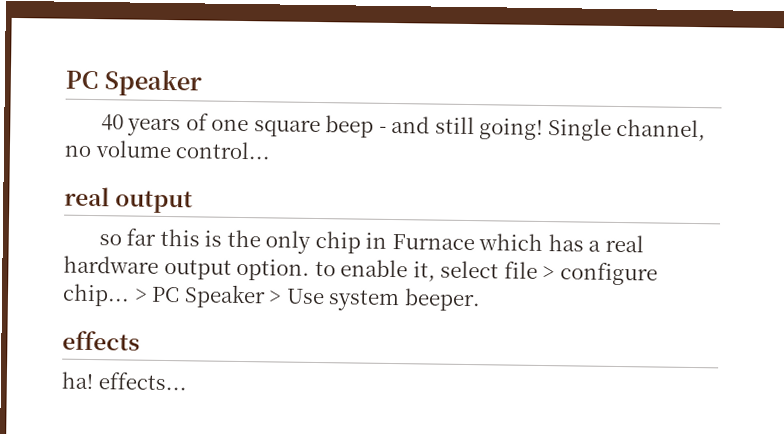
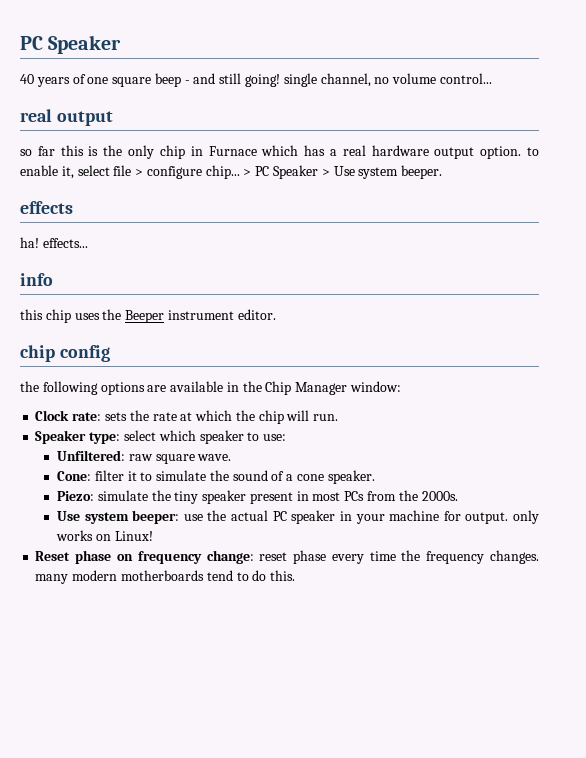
[547,118,612,141] Single -> [283,73,317,87] single
(187, 381) none -> [20,273,53,286] [20,309,276,323] [20,345,110,362] [20,381,402,395] [35,410,339,424] [35,430,287,444] [56,450,232,464] [56,470,375,484] [56,490,458,504] [56,510,540,524] [55,530,153,541] [35,550,539,564] [35,570,296,584] // info // this chip uses the Beeper instrument editor. // chip config // the following options are available in the Chip Manager window: // Clock rate: sets the rate at which the chip will run. // Speaker type: select which speaker to use: // Unfiltered: raw square wave. // Cone: filter it to simulate the sound of a cone speaker. // Piezo: simulate the tiny speaker present in most PCs from the 2000s. // Use system beeper: use the actual PC speaker in your machine for output. only works on Linux! // Reset phase on frequency change: reset phase every time the frequency changes. many modern motherboards tend to do this.

